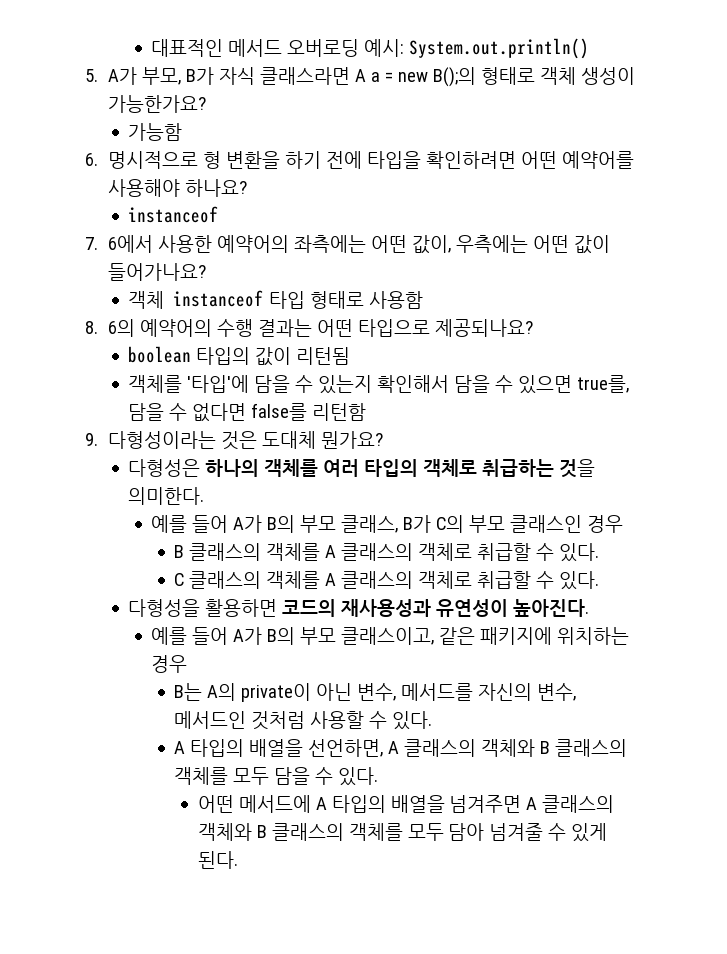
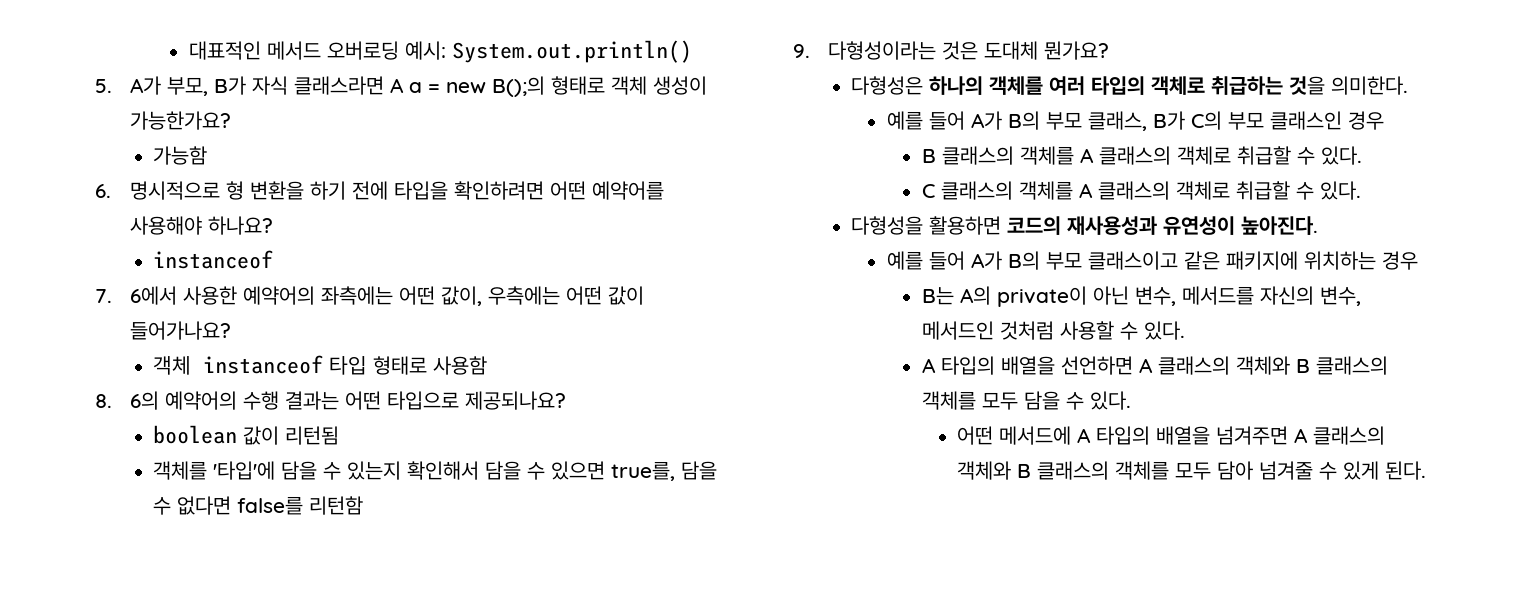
[196,347,251,365] 타입의 -> (238, 434) none
[341,627,435,645] 클래스이고, -> [1087,251,1178,270] 클래스이고
[308,739,384,757] 선언하면, -> [1061,356,1134,375] 선언하면

